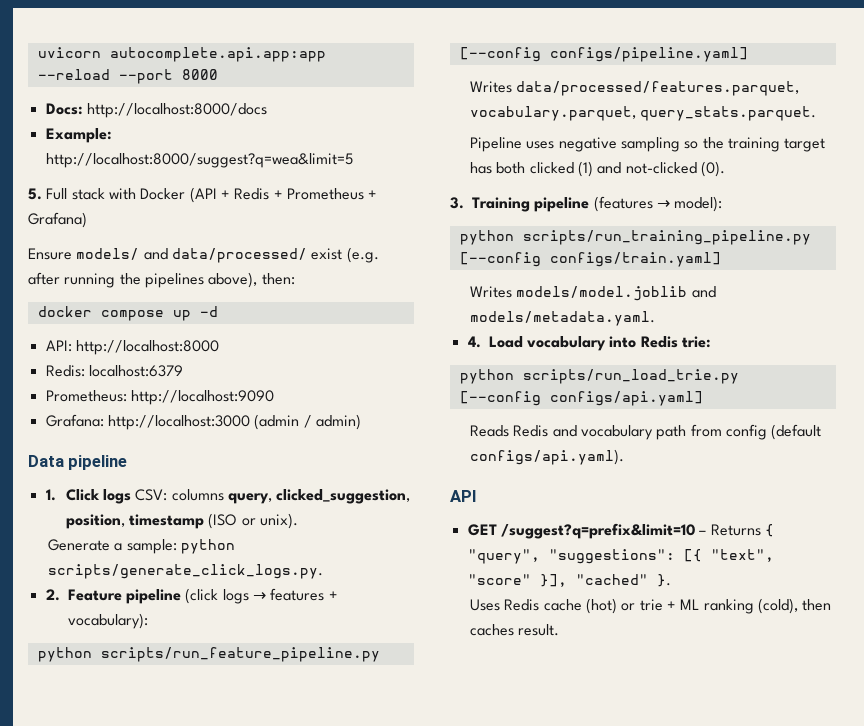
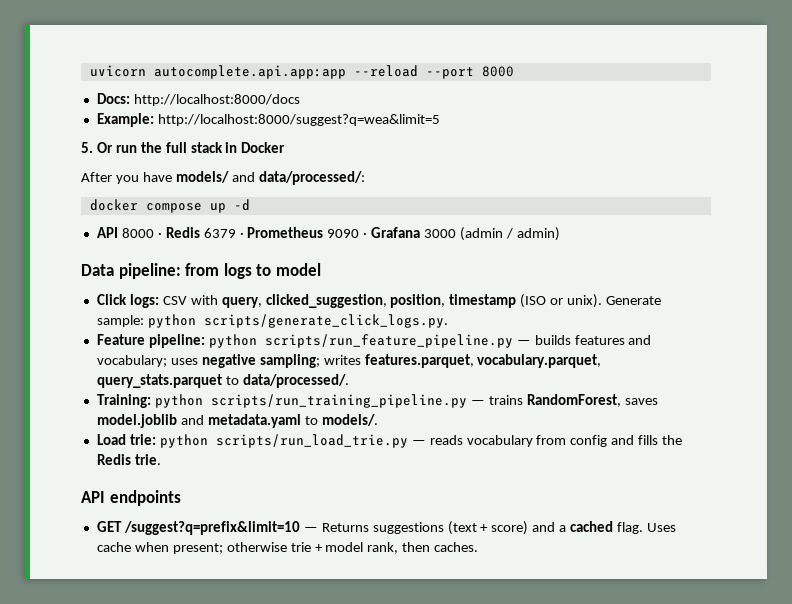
[46,187,378,203] [28,212,87,228] [28,247,379,263] [28,272,295,288] [37,306,218,321] [45,340,219,355] [45,365,183,377] [45,390,274,405] [45,414,361,430] [28,455,128,470] [45,489,224,504] Full stack with Docker (API + Redis + Prometheus + Grafana) // Ensure models/ and data/processed/ exist (e.g. after running the pipelines above), then: // docker compose up -d // API: http://localhost:8000 // Redis: localhost:6379 // Prometheus: http://localhost:9090 // Grafana: http://localhost:3000 (admin / admin) // Data pipeline // 1. Click logs CSV: columns -> [96,142,286,153] [81,171,365,185] [89,199,250,213] [96,227,560,241] [81,263,321,279] [96,294,218,308] Or run the full stack in Docker // After you have models/ and data/processed/: // docker compose up -d // API 8000 · Redis 6379 · Prometheus 9090 · Grafana 3000 (admin / admin) // Data pipeline: from logs to model // Click logs: CSV with
[47,539,123,551] // Generate a -> [606,296,662,305] Generate
[45,588,338,604] [67,613,148,629] [37,647,380,662] [459,47,748,62] [469,81,800,96] [469,106,817,121] [469,137,826,152] [469,161,725,177] [450,196,723,212] [459,230,811,245] [459,252,721,267] [469,286,716,301] [469,311,655,326] [467,336,678,351] 2. Feature pipeline (click logs → features + vocabulary): // python scripts/run_feature_pipeline.py [--config configs/pipeline.yaml] // Writes data/processed/features.parquet, vocabulary.parquet, query_stats.parquet. // Pipeline uses negative sampling so the training target has both clicked (1) and not-clicked (0). // 3. Training pipeline (features → model): // python scripts/run_training_pipeline.py [--config configs/train.yaml] // Writes models/model.joblib and models/metadata.yaml. // 4. Load vocabulary into Redis -> [96,334,652,348] [96,354,602,368] [96,374,349,388] [96,394,658,408] [96,414,378,428] [96,434,126,445] Feature pipeline: python scripts/run_feature_pipeline.py — builds features and vocabulary; uses negative sampling; writes features.parquet, vocabulary.parquet, query_stats.parquet to data/processed/. // Training: python scripts/run_training_pipeline.py — trains RandomForest, saves model.joblib and metadata.yaml to models/. // Load
(711, 342) // -> (156, 439) none
[459,391,703,406] [469,424,822,440] [469,449,624,465] [450,490,477,502] [--config configs/api.yaml] // Reads Redis and vocabulary path from config (default configs/api.yaml). // API -> [411,435,683,447] [96,454,161,465] [81,490,181,506] — reads vocabulary from config and fills the Redis trie. // API endpoints
[699,524,774,537] [467,549,774,564] [467,574,671,587] [469,598,832,614] [469,624,560,636] – Returns { "query", "suggestions": [{ "text", "score" }], "cached" }. // Uses Redis cache (hot) or trie + ML ranking (cold), then caches result. -> [303,521,676,535] [96,542,479,554] — Returns suggestions (text + score) and a cached flag. Uses cache when present; otherwise trie + model rank, then caches.

